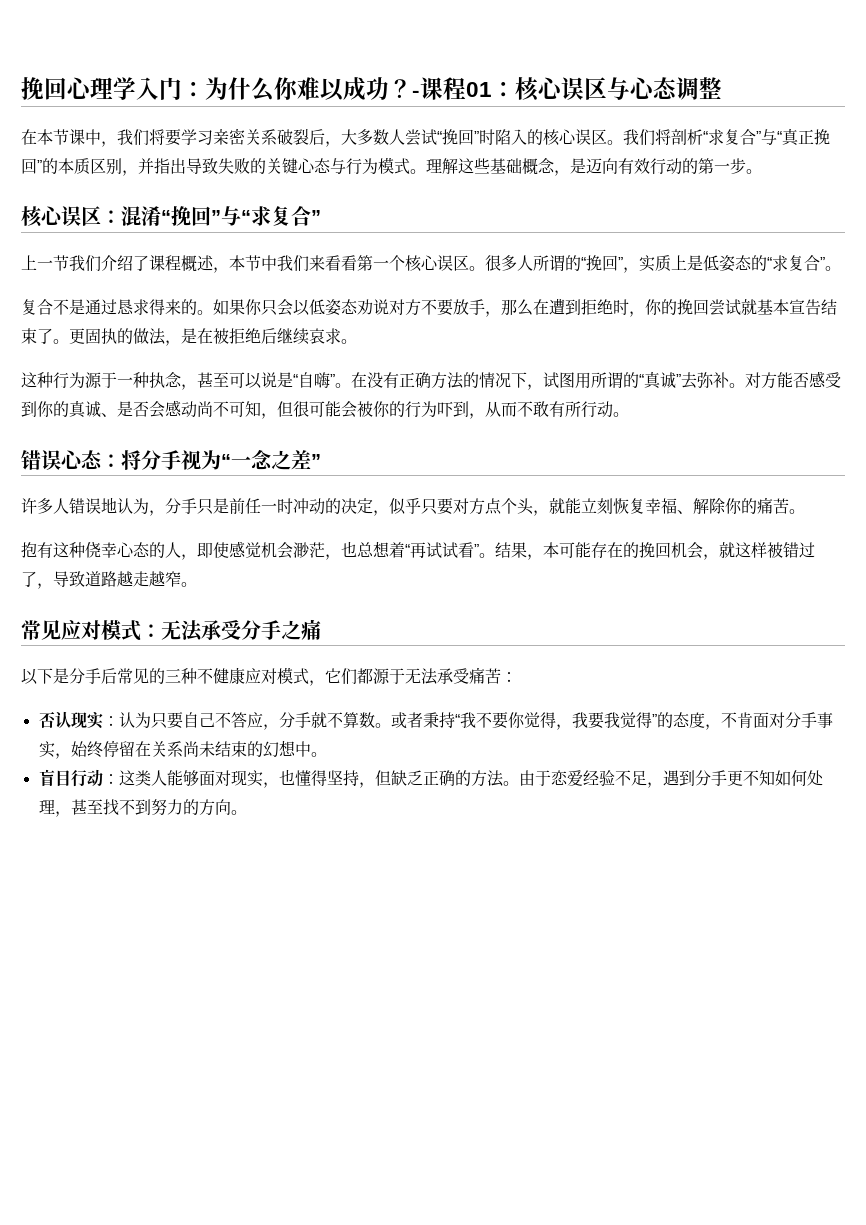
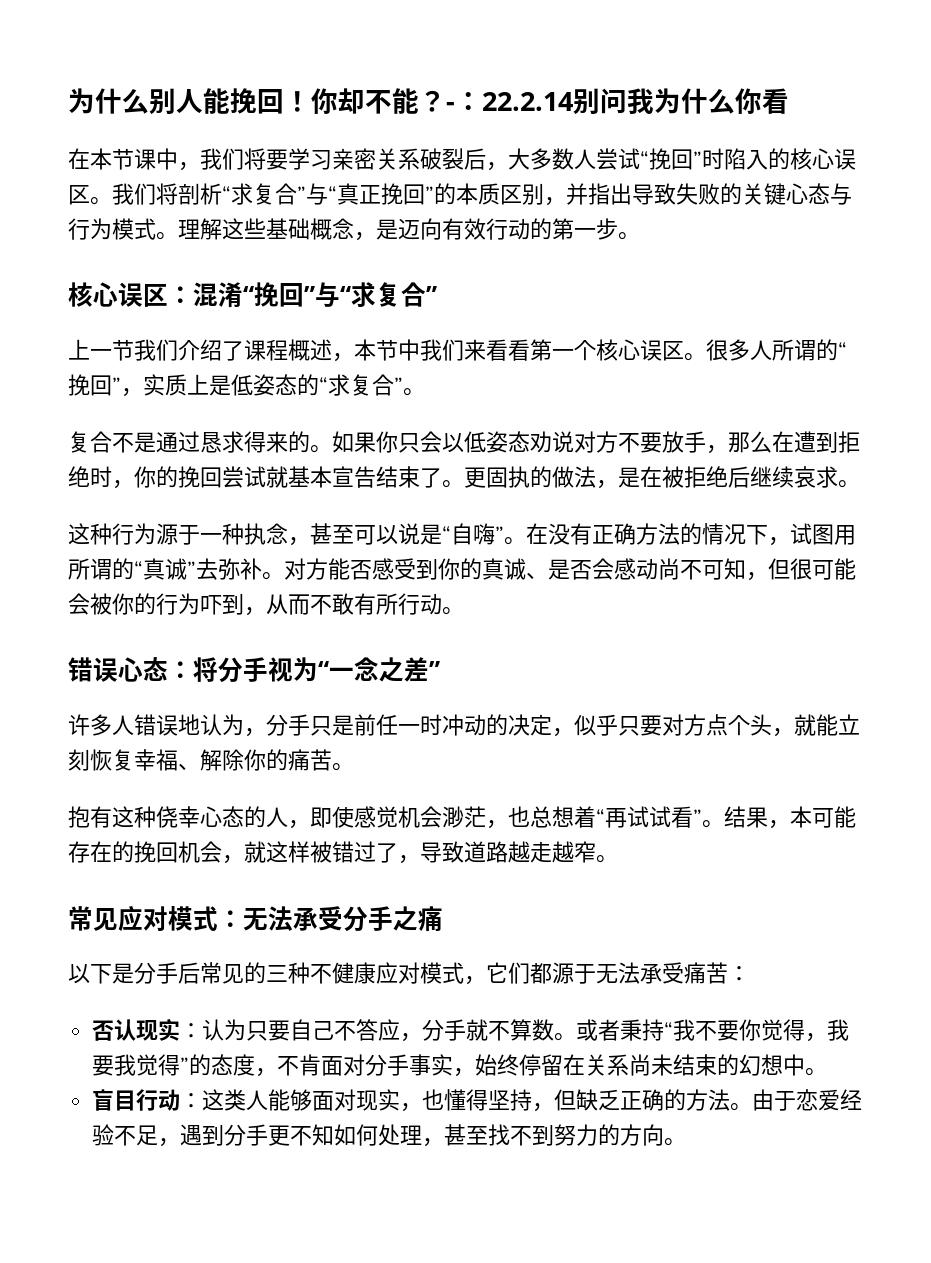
[21,77,722,102] 挽回心理学入门：为什么你难以成功？-课程01：核心误区与心态调整 -> [68,88,789,115] 为什么别人能挽回！你却不能？-：22.2.14别问我为什么你看

